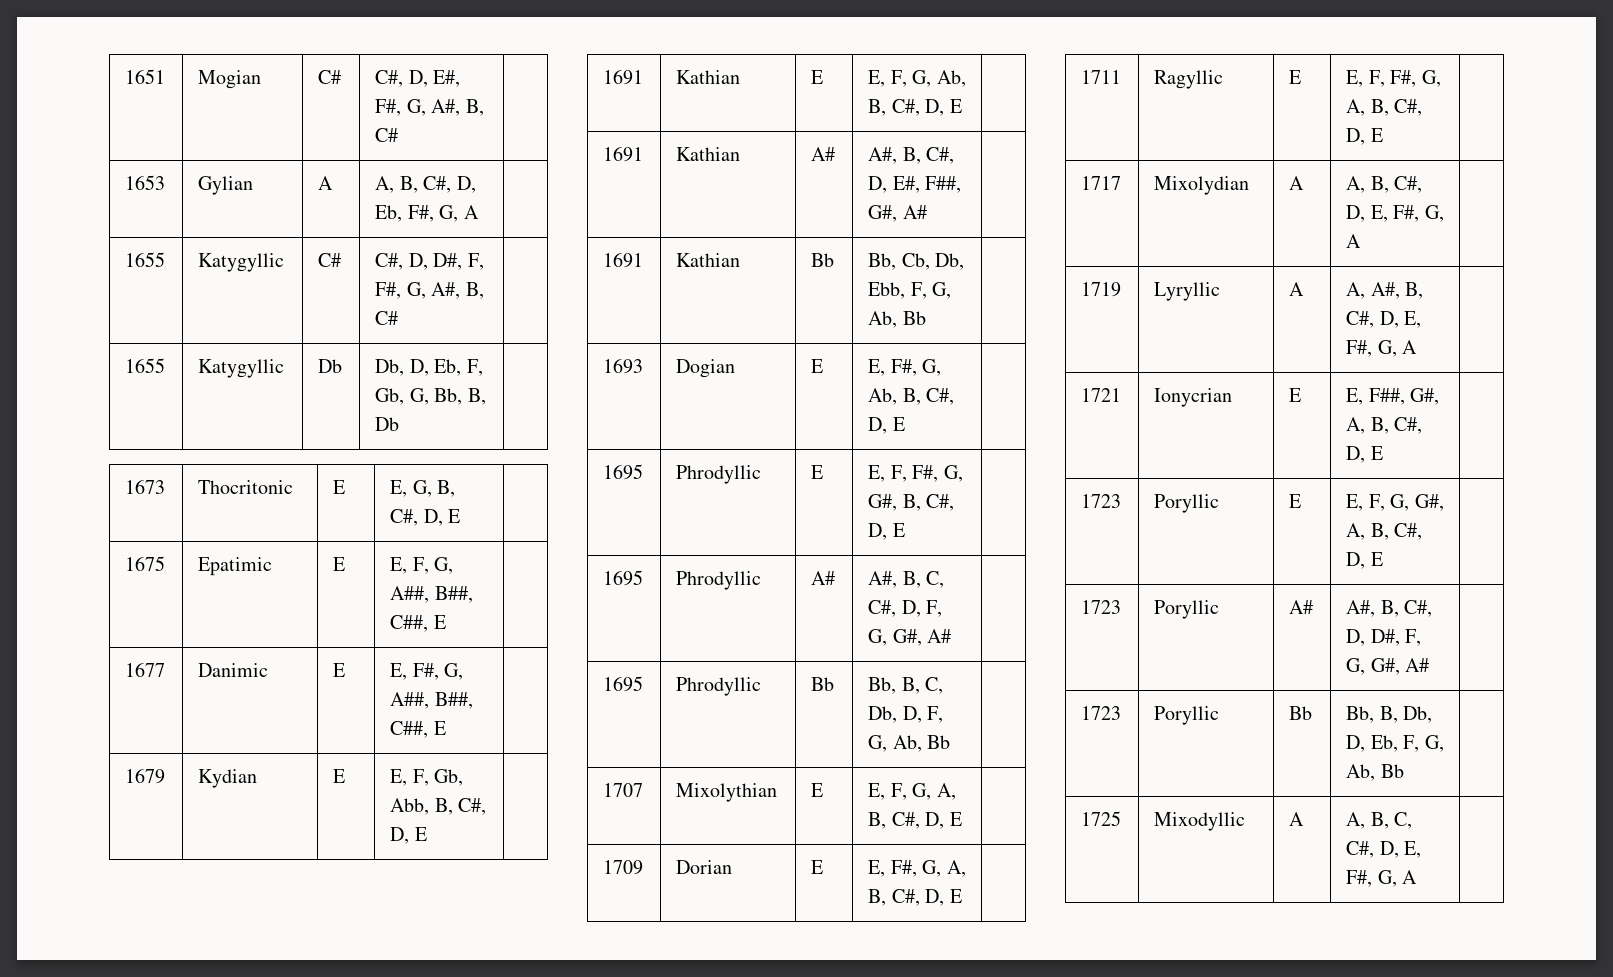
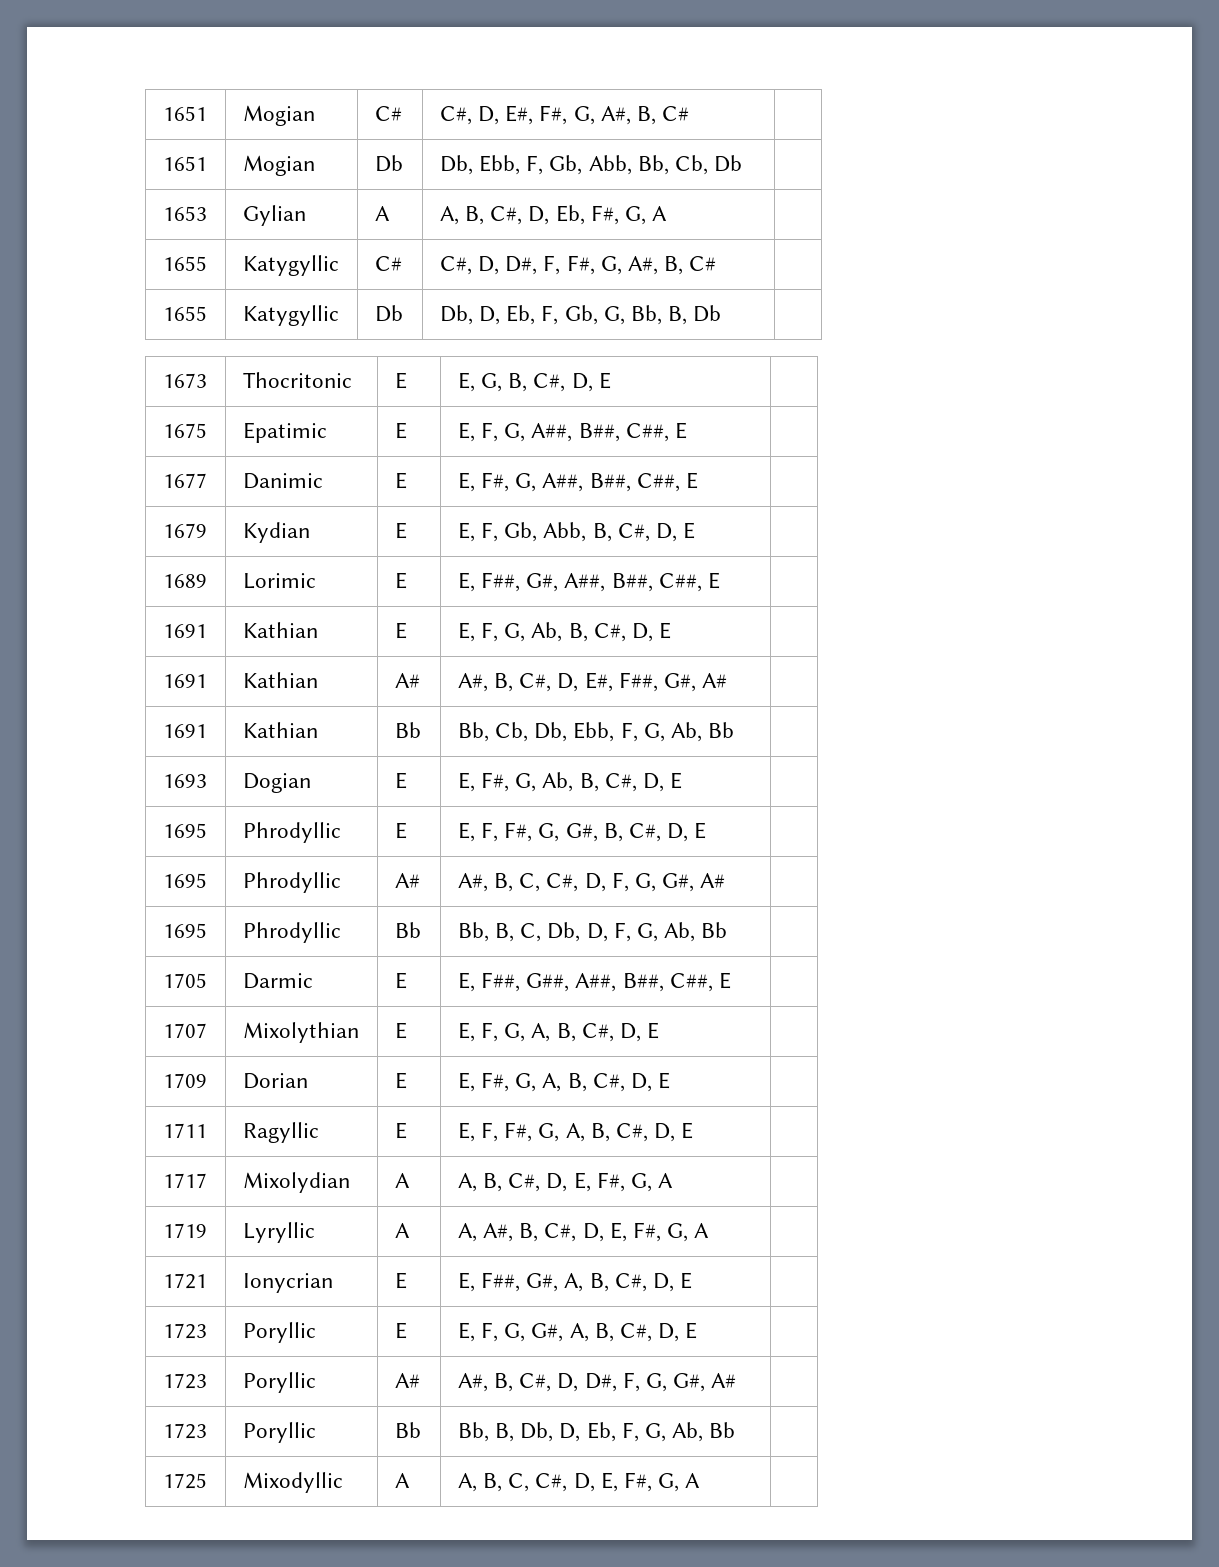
(399, 135) none -> [162,156,207,171] [242,155,315,176] [374,155,403,172] [439,155,743,175] // 1651 | Mogian | Db | Db, Ebb, F, Gb, Abb, Bb, Cb, Db |
(427, 834) none -> [162,574,207,588] [242,573,316,589] [394,572,407,589] [457,572,721,592] // 1689 | Lorimic | E | E, F##, G#, A##, B##, C##, E |
(951, 742) none -> [162,973,207,988] [242,973,313,989] [394,972,407,989] [457,972,732,992] // 1705 | Darmic | E | E, F##, G##, A##, B##, C##, E |

